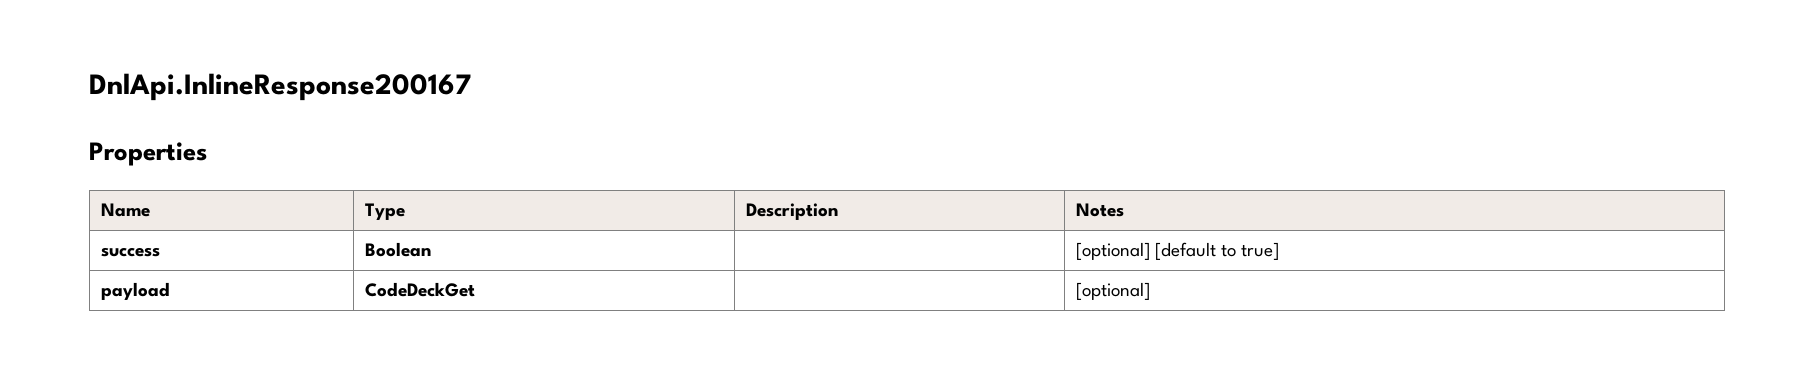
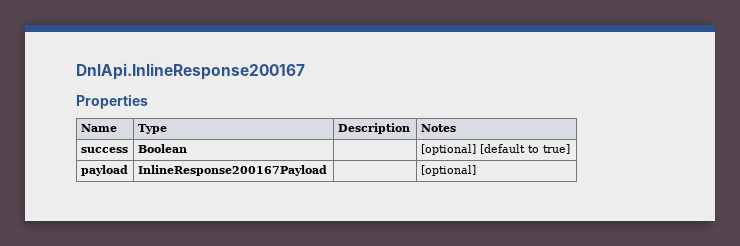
[364,282,475,297] CodeDeckGet -> [137,165,327,176] InlineResponse200167Payload

